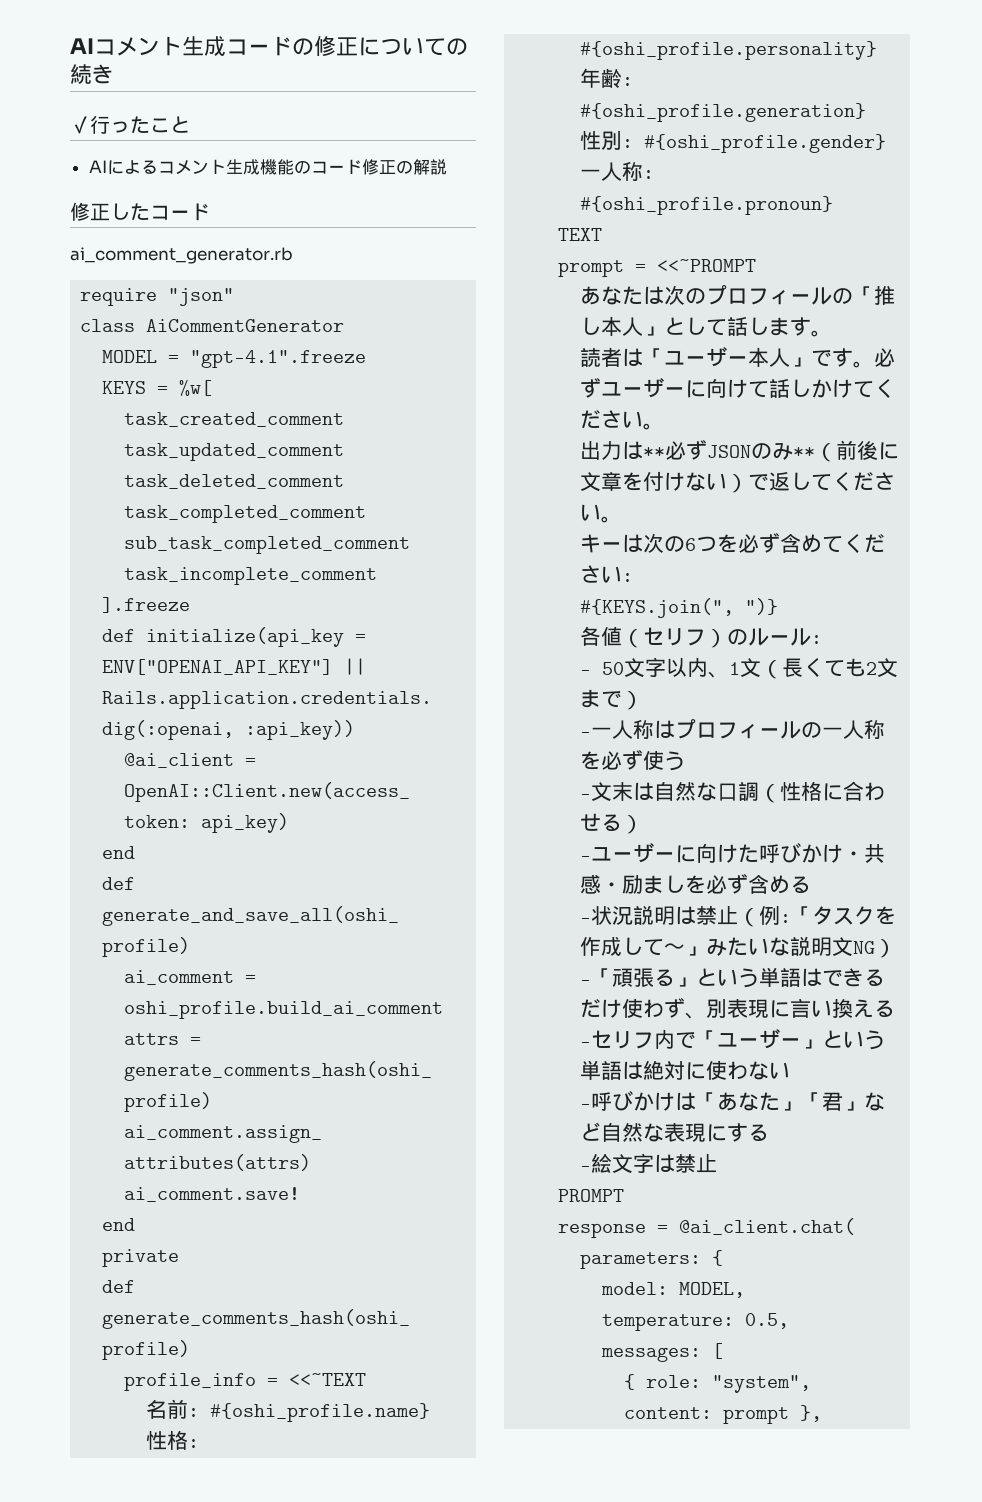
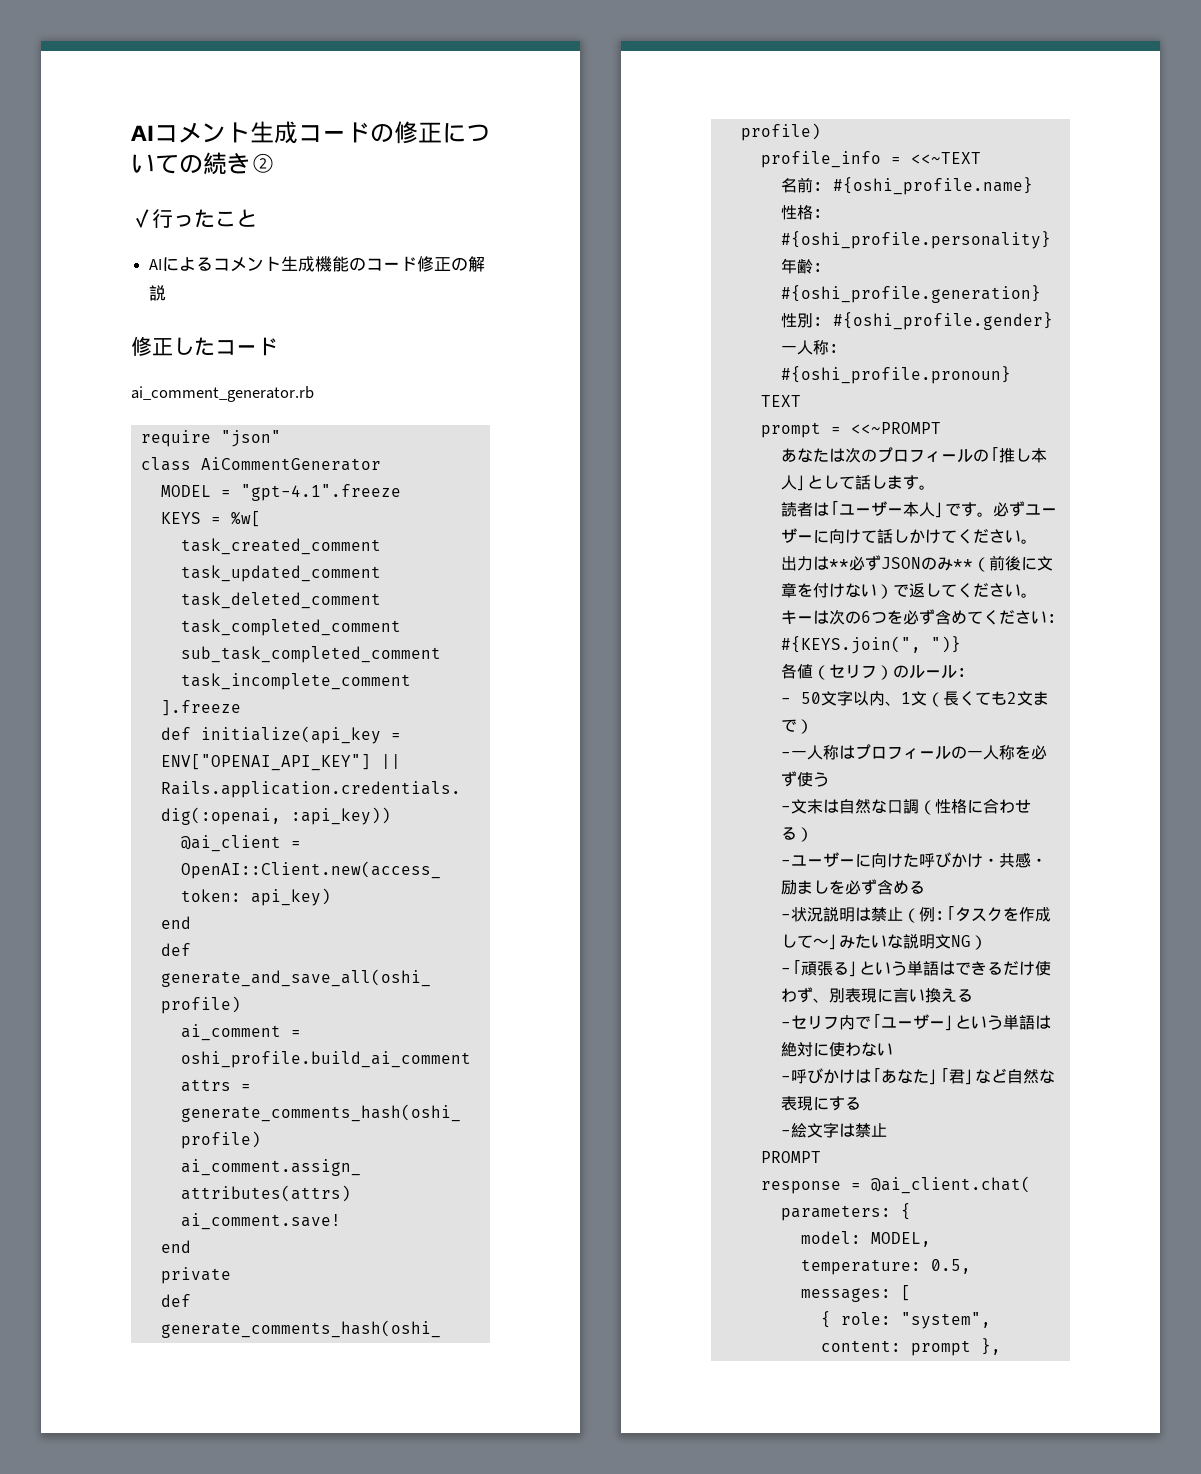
(114, 74) none -> [251,153,275,173] ②

